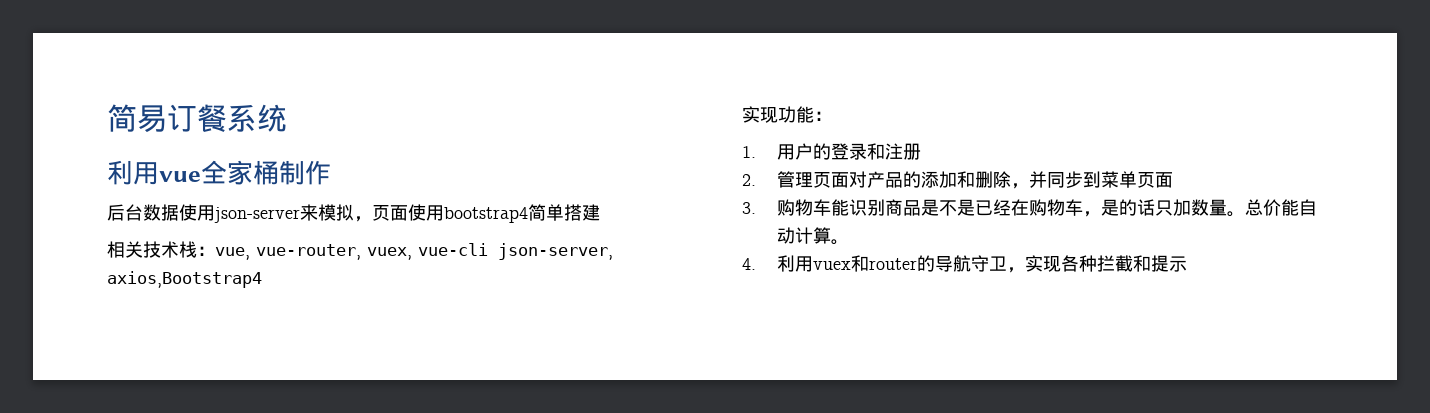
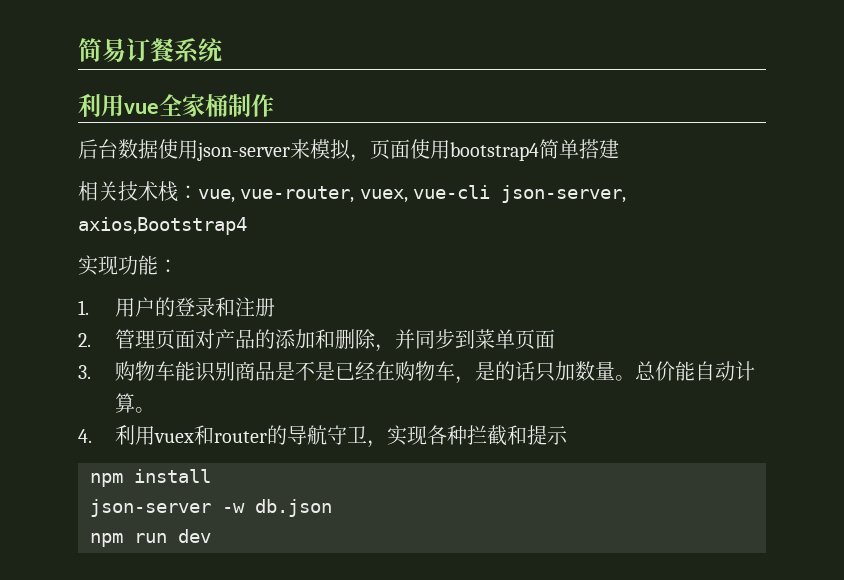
(1187, 264) none -> [90,469,211,487] [90,499,332,517] [90,529,211,547] // npm install // json-server -w db.json // npm run dev

